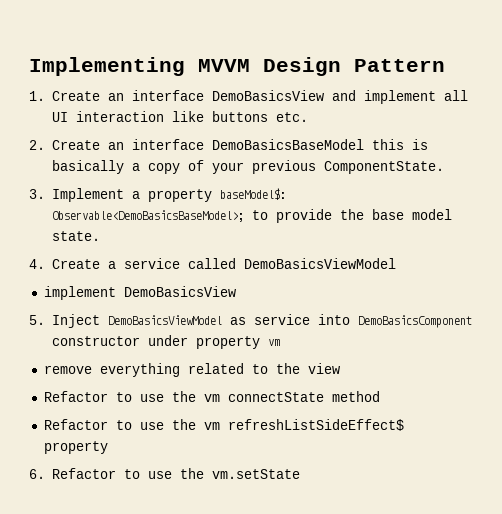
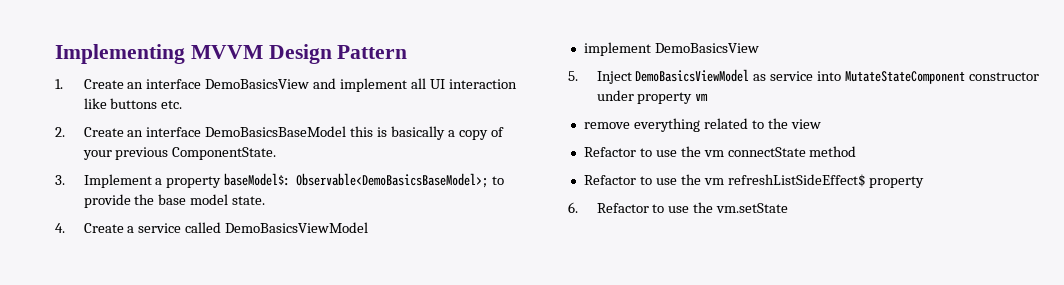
[357,315,472,328] DemoBasicsComponent -> [845,71,966,84] MutateStateComponent

